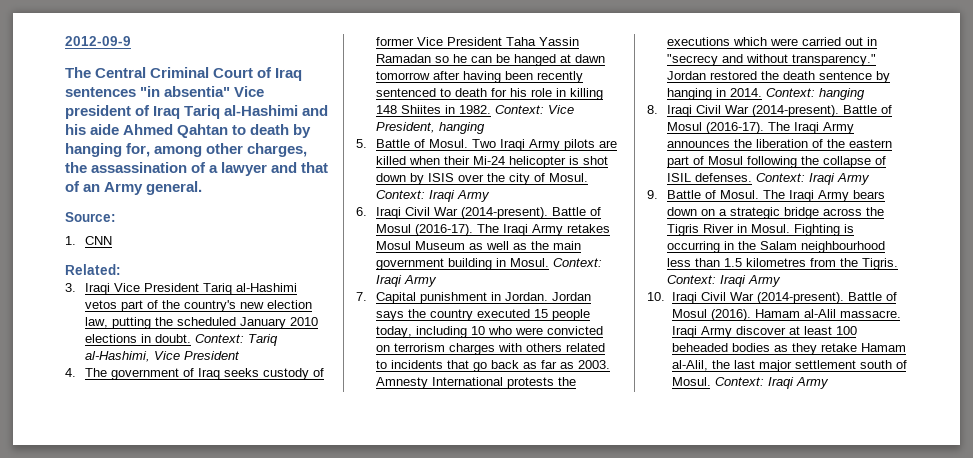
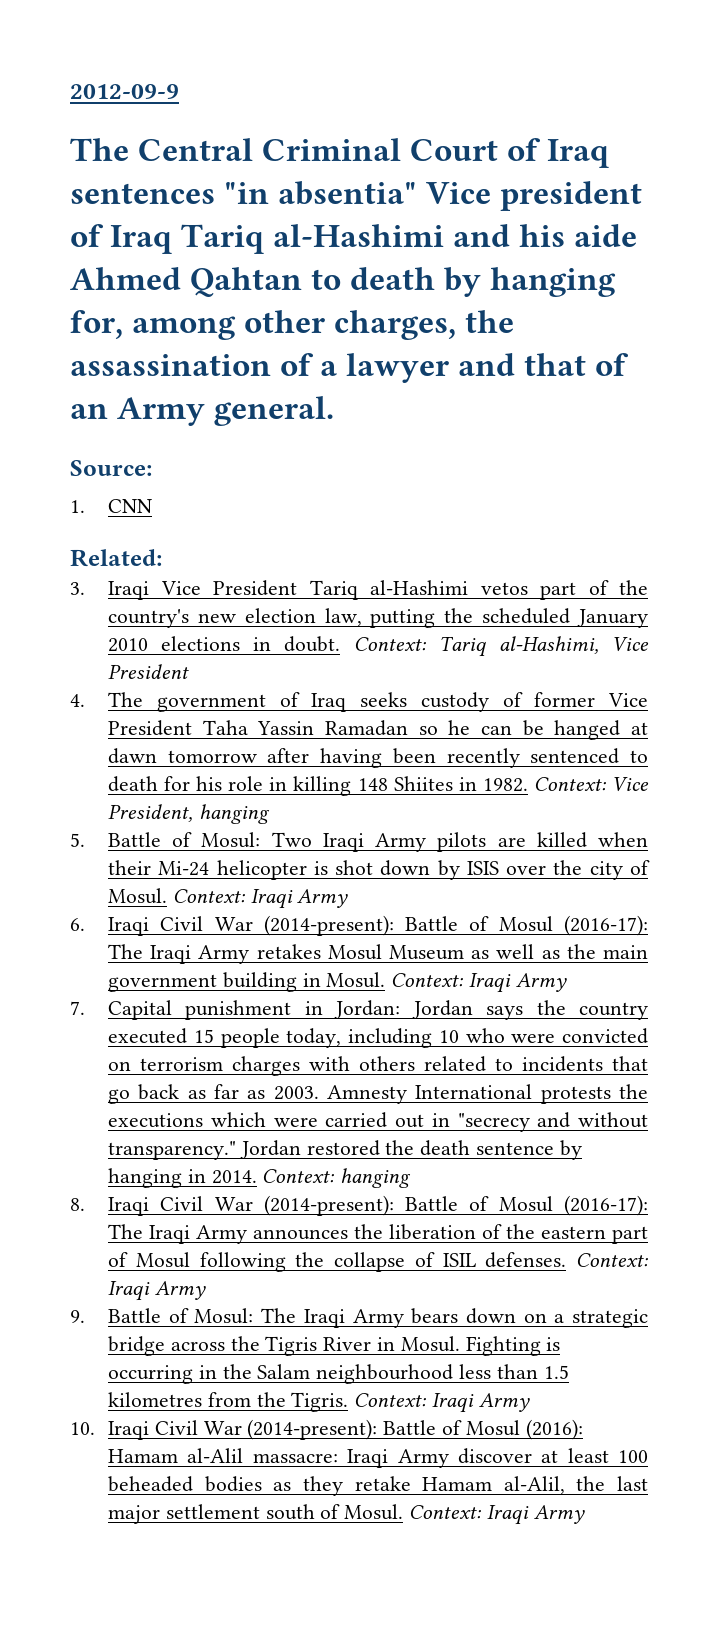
[429,139,469,148] Mosul. -> [201,832,261,848] Mosul:
[461,207,602,219] [376,224,474,236] (2014-present). Battle of Mosul (2016-17). -> [263,915,649,936] (2014-present): Battle of Mosul (2016-17):
[505,292,549,301] Jordan. -> [334,1000,401,1019] Jordan:
[752,105,893,117] [667,122,765,134] (2014-present). Battle of Mosul (2016-17). -> [263,1195,649,1216] (2014-present): Battle of Mosul (2016-17):
[720,190,760,199] Mosul. -> [194,1308,254,1324] Mosul:
[756,292,897,304] [671,309,751,321] (2014-present). Battle of Mosul (2016). -> [247,1419,583,1440] (2014-present): Battle of Mosul (2016):
[839,310,901,318] massacre. -> [252,1453,338,1463] massacre:

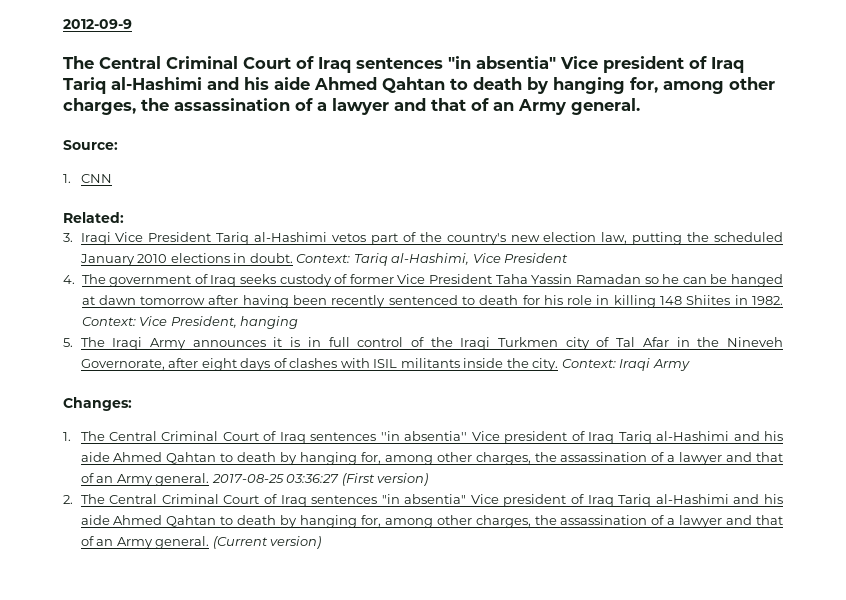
[108,832,648,852] [108,860,651,880] [108,888,349,909] [70,915,649,936] [108,944,649,964] [108,972,567,993] [70,1000,648,1020] [108,1028,648,1048] [108,1056,648,1076] [108,1084,648,1104] [108,1112,648,1132] [108,1140,582,1160] [108,1168,412,1188] [70,1195,649,1216] [108,1224,648,1244] [108,1252,649,1272] [108,1281,206,1301] [70,1308,649,1328] [108,1336,561,1356] [108,1364,569,1384] [108,1392,530,1413] [70,1419,583,1440] [108,1448,648,1468] [108,1476,648,1496] [108,1504,585,1525] Battle of Mosul: Two Iraqi Army pilots are killed when their Mi-24 helicopter is shot down by ISIS over the city of Mosul. Context: Iraqi Army // 6. Iraqi Civil War (2014-present): Battle of Mosul (2016-17): The Iraqi Army retakes Mosul Museum as well as the main government building in Mosul. Context: Iraqi Army // 7. Capital punishment in Jordan: Jordan says the country executed 15 people today, including 10 who were convicted on terrorism charges with others related to incidents that go back as far as 2003. Amnesty International protests the executions which were carried out in "secrecy and without transparency." Jordan restored the death sentence by hanging in 2014. Context: hanging // 8. Iraqi Civil War (2014-present): Battle of Mosul (2016-17): The Iraqi Army announces the liberation of the eastern part of Mosul following the collapse of ISIL defenses. Context: Iraqi Army // 9. Battle of Mosul: The Iraqi Army bears down on a strategic bridge across the Tigris River in Mosul. Fighting is occurring in the Salam neighbourhood less than 1.5 kilometres from the Tigris. Context: Iraqi Army // 10. Iraqi Civil War (2014-present): Battle of Mosul (2016): Hamam al-Alil massacre: Iraqi Army discover at least 100 beheaded bodies as they retake Hamam al-Alil, the last major settlement south of Mosul. Context: Iraqi Army -> [80,337,783,350] [80,358,690,371] [63,397,132,411] [63,431,784,444] [80,452,783,465] [80,473,429,486] [63,494,784,507] [80,515,783,528] [80,536,322,549] The Iraqi Army announces it is in full control of the Iraqi Turkmen city of Tal Afar in the Nineveh Governorate, after eight days of clashes with ISIL militants inside the city. Context: Iraqi Army // Changes: // 1. The Central Criminal Court of Iraq sentences ''in absentia'' Vice president of Iraq Tariq al-Hashimi and his aide Ahmed Qahtan to death by hanging for, among other charges, the assassination of a lawyer and that of an Army general. 2017-08-25 03:36:27 (First version) // 2. The Central Criminal Court of Iraq sentences "in absentia" Vice president of Iraq Tariq al-Hashimi and his aide Ahmed Qahtan to death by hanging for, among other charges, the assassination of a lawyer and that of an Army general. (Current version)

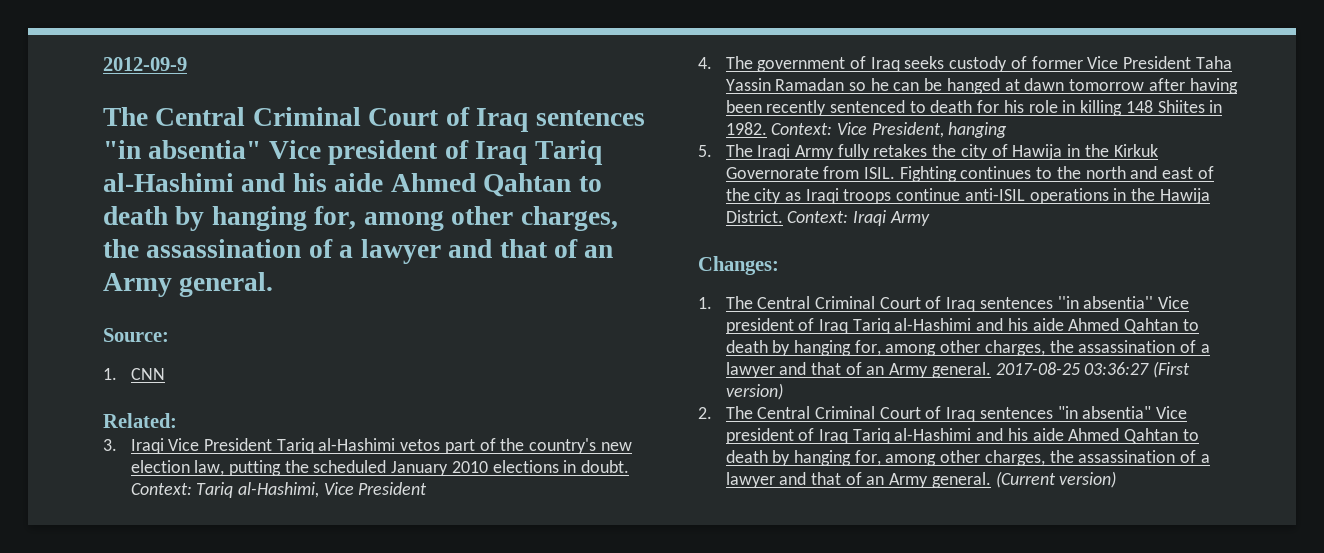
[192,337,783,350] [80,358,559,371] announces it is in full control of the Iraqi Turkmen city of Tal Afar in the Nineveh Governorate, after eight days of clashes with ISIL militants inside the city. -> [837,144,1158,160] [725,166,1214,182] [725,188,1210,204] [725,210,783,223] fully retakes the city of Hawija in the Kirkuk Governorate from ISIL. Fighting continues to the north and east of the city as Iraqi troops continue anti-ISIL operations in the Hawija District.

